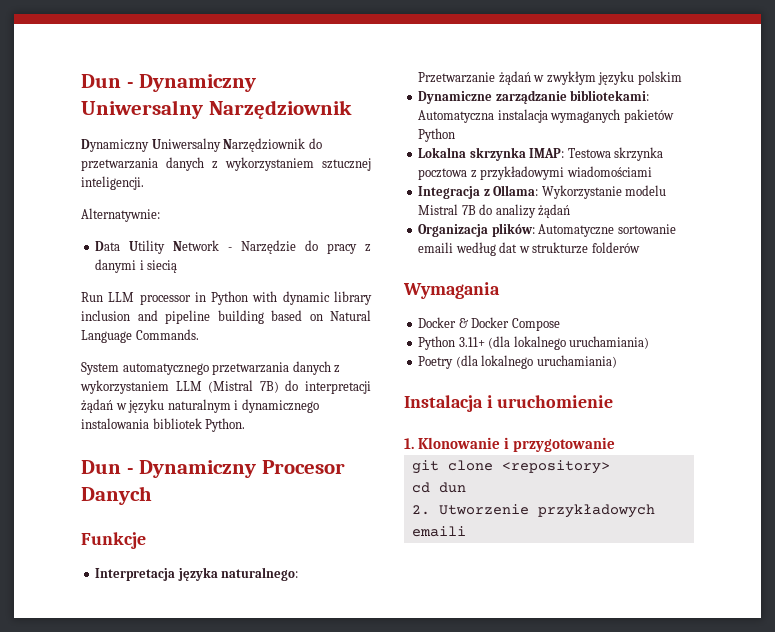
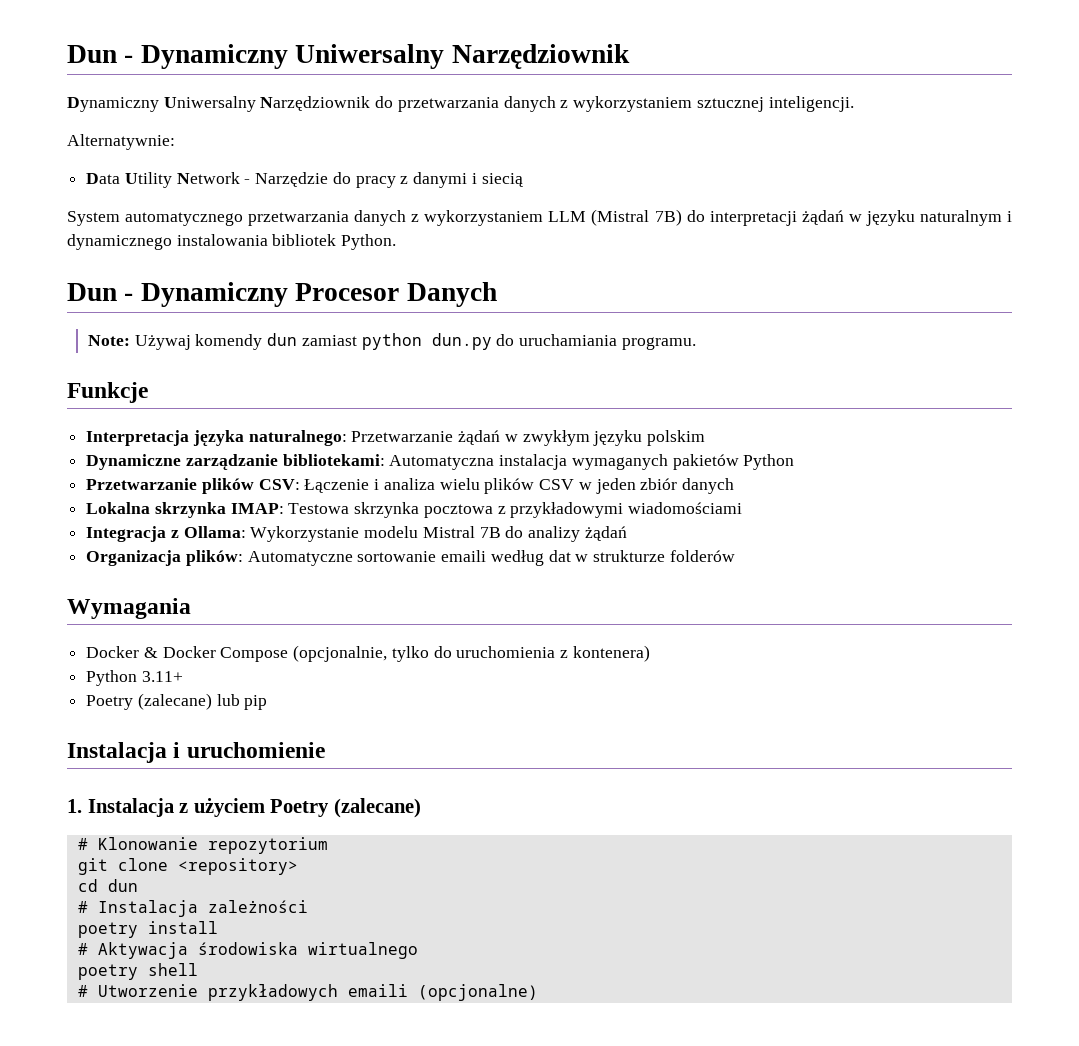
[81,291,372,305] [81,310,371,324] [81,329,199,343] // Run LLM processor in Python with dynamic library inclusion and pipeline building based on Natural Language Commands. -> (523, 180) none
(152, 495) none -> [87,333,696,350] // Note: Używaj komendy dun zamiast python dun.py do uruchamiania programu.
(456, 135) none -> [86,478,734,494] // Przetwarzanie plików CSV: Łączenie i analiza wielu plików CSV w jeden zbiór danych
[418,336,650,350] [418,355,617,369] [404,395,614,412] [404,437,616,452] // Python 3.11+ (dla lokalnego uruchamiania) // Poetry (dla lokalnego uruchamiania) // Instalacja i uruchomienie // 1. Klonowanie i przygotowanie -> [293,645,650,662] [86,670,183,686] [86,693,268,710] [67,742,325,763] [67,798,421,818] [77,837,328,854] (opcjonalnie, tylko do uruchomienia z kontenera) // Python 3.11+ // Poetry (zalecane) lub pip // Instalacja i uruchomienie // 1. Instalacja z użyciem Poetry (zalecane) // # Klonowanie repozytorium
[411,505,430,515] 2. -> [77,900,308,917] [77,921,218,938] [77,942,418,959] [77,963,198,980] [77,985,88,997] # Instalacja zależności // poetry install // # Aktywacja środowiska wirtualnego // poetry shell // #
(466, 531) none -> [417,984,538,1001] (opcjonalne)

